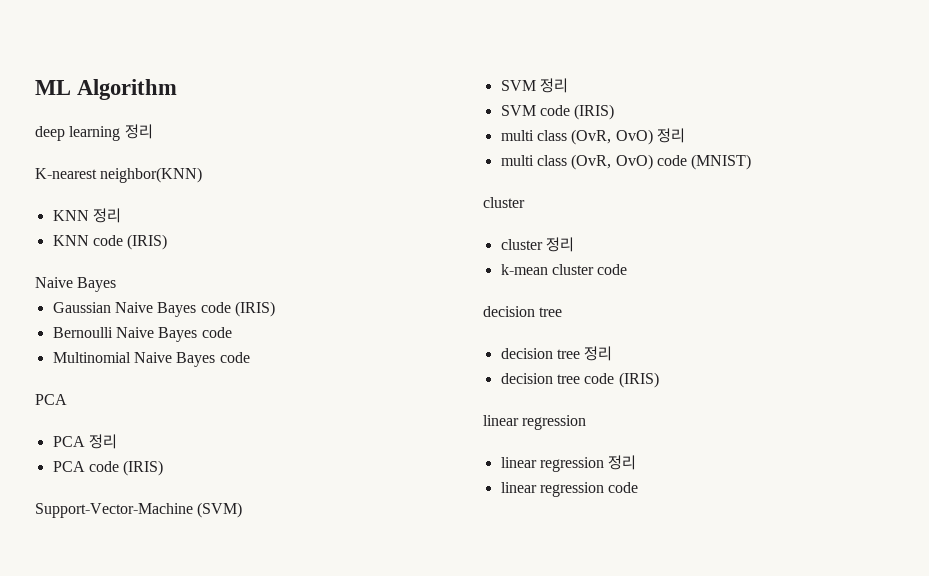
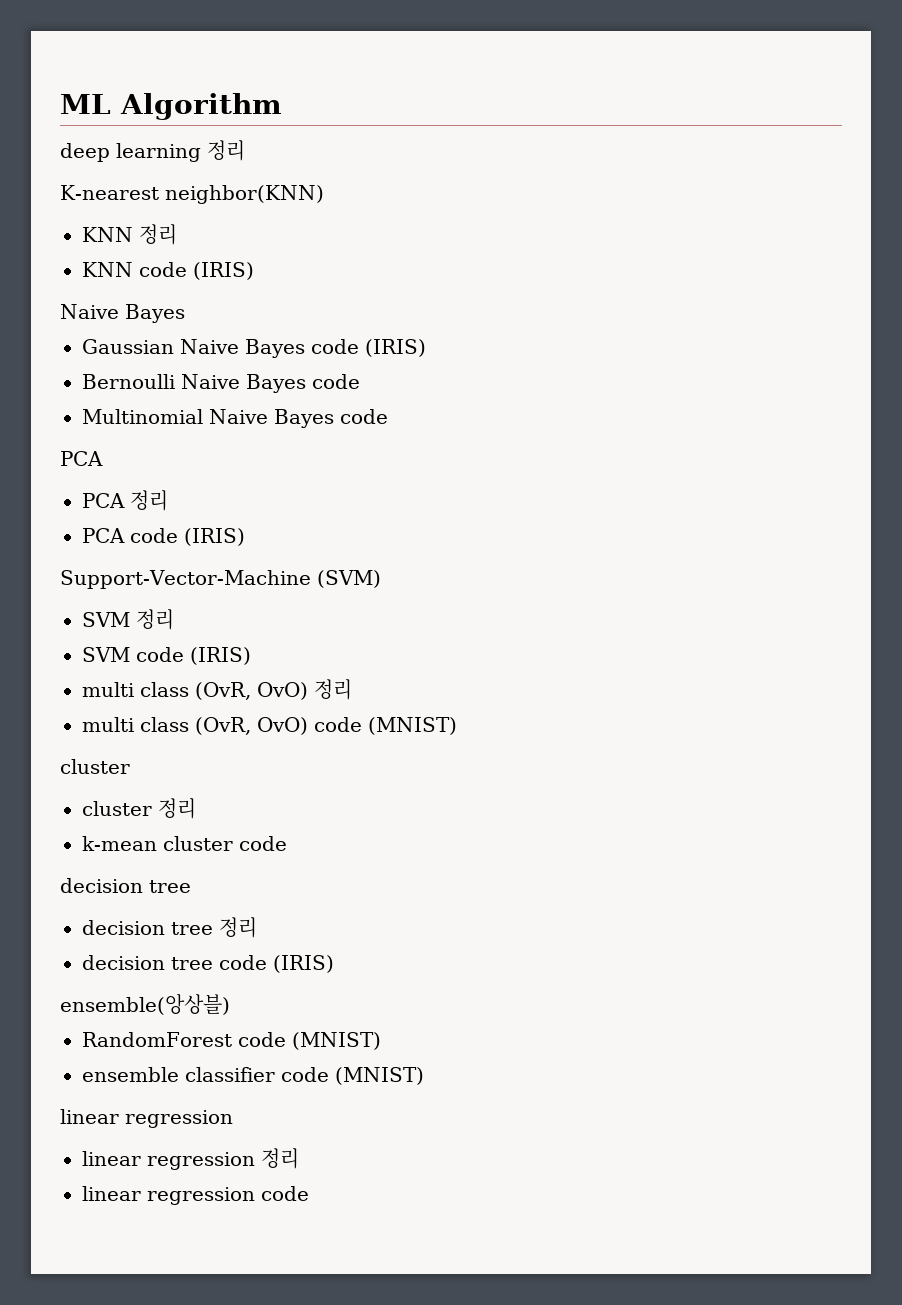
(659, 380) none -> [60,994,230,1015] [82,1032,381,1050] [82,1067,424,1085] // ensemble(앙상블) // RandomForest code (MNIST) // ensemble classifier code (MNIST)

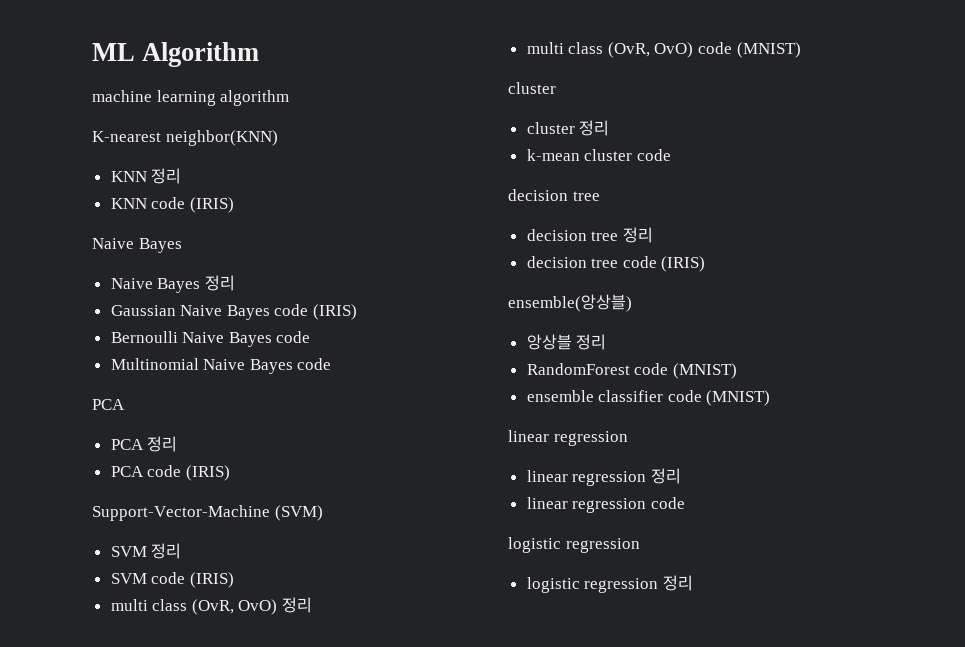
[60,140,245,162] deep learning 정리 -> [92,90,290,106] machine learning algorithm
(185, 313) none -> [110,275,235,293] // Naive Bayes 정리
(230, 1004) none -> [526,334,607,350] // 앙상블 정리
(309, 1193) none -> [508,537,640,553] [526,575,693,593] // logistic regression // logistic regression 정리

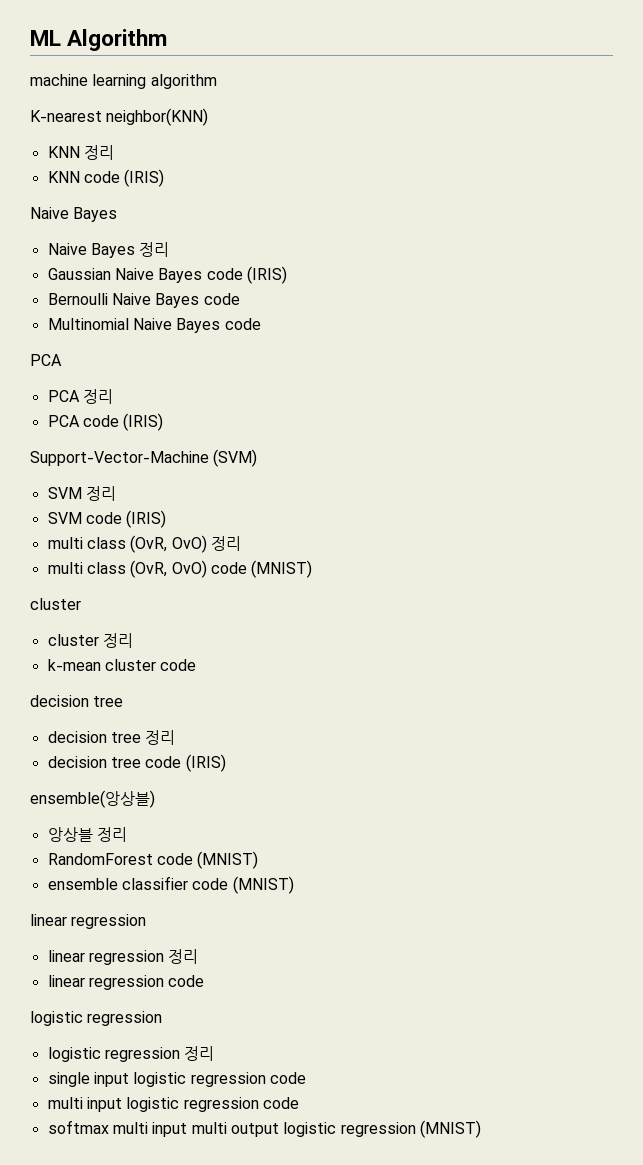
(693, 583) none -> [47,1072,306,1087] [47,1097,299,1112] [47,1120,481,1138] // single input logistic regression code // multi input logistic regression code // softmax multi input multi output logistic regression (MNIST)

